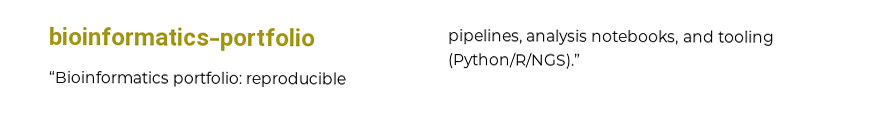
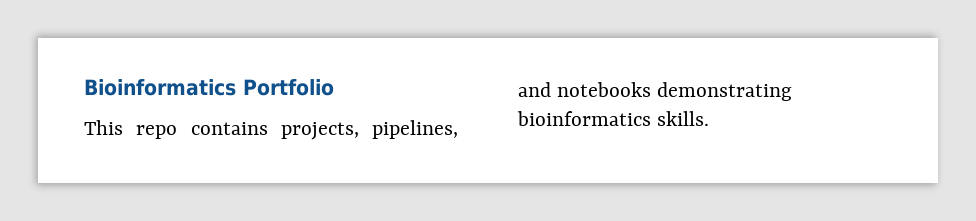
[49,26,316,52] [48,70,347,88] [448,29,775,46] [447,52,581,69] bioinformatics-portfolio // “Bioinformatics portfolio: reproducible pipelines, analysis notebooks, and tooling (Python/R/NGS).” -> [84,79,334,96] [84,120,458,140] [518,82,793,101] [517,111,710,126] Bioinformatics Portfolio // This repo contains projects, pipelines, and notebooks demonstrating bioinformatics skills.

